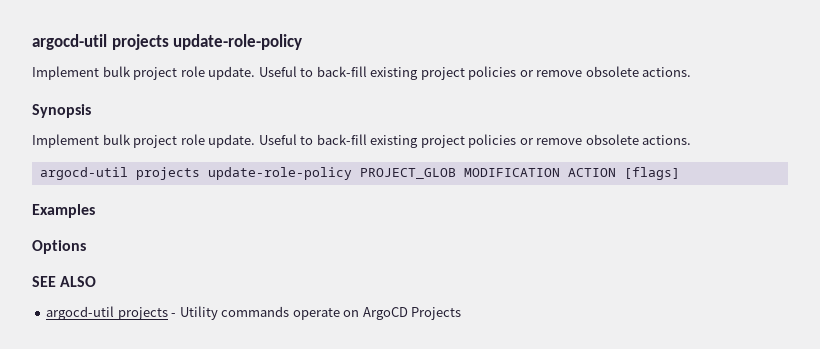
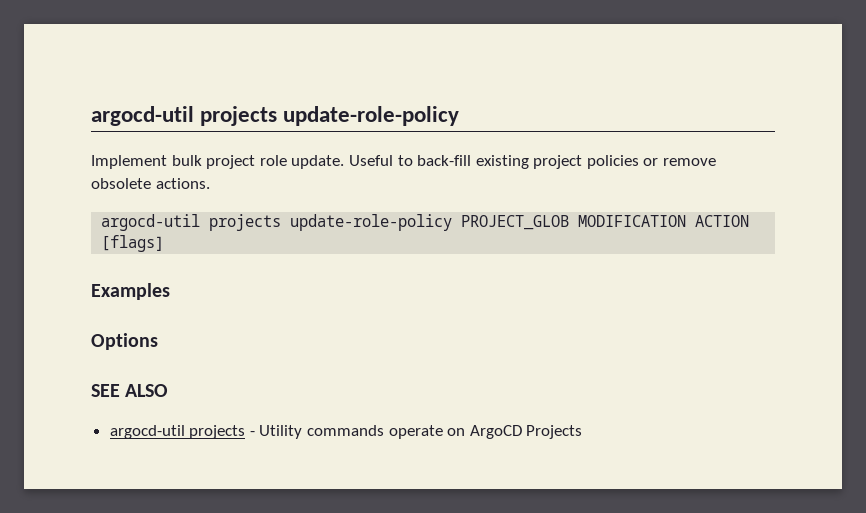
[32,104,91,118] [32,134,692,148] // Synopsis // Implement bulk project role update. Useful to back-fill existing project policies or remove obsolete actions. -> (210, 183) none

